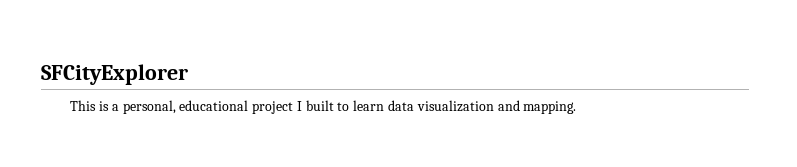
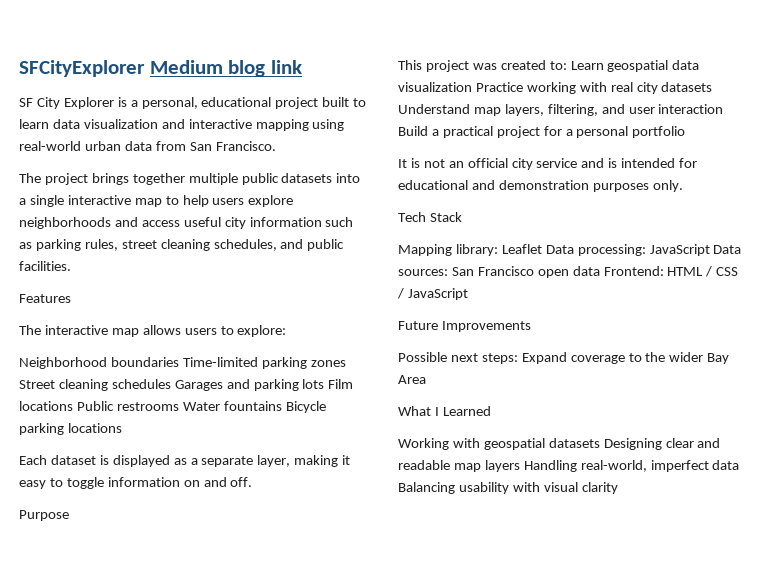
[70,100,97,111] // This -> [149,60,302,77] [19,97,114,109] Medium blog link // SF City Explorer
[296,101,302,111] I -> (319, 103) none
[523,101,577,114] mapping. -> [188,119,345,131] [19,141,276,151] [19,173,361,185] [19,195,294,207] [19,217,354,229] [19,239,345,251] [19,261,71,271] [19,294,71,303] [19,325,287,337] [19,357,346,369] [19,379,354,391] [19,401,326,413] [19,423,122,435] [19,455,351,467] [19,477,253,489] [19,510,69,521] [398,60,700,72] [398,82,713,94] [398,104,724,116] [398,126,686,138] [398,158,698,170] [398,180,683,192] [398,212,462,222] [398,244,742,256] [398,266,739,278] [397,288,468,300] [398,321,531,332] [398,352,730,364] [398,375,426,384] [398,406,491,416] [398,438,721,450] [398,460,740,472] [398,482,618,494] interactive mapping using real-world urban data from San Francisco. // The project brings together multiple public datasets into a single interactive map to help users explore neighborhoods and access useful city information such as parking rules, street cleaning schedules, and public facilities. // Features // The interactive map allows users to explore: // Neighborhood boundaries Time-limited parking zones Street cleaning schedules Garages and parking lots Film locations Public restrooms Water fountains Bicycle parking locations // Each dataset is displayed as a separate layer, making it easy to toggle information on and off. // Purpose // This project was created to: Learn geospatial data visualization Practice working with real city datasets Understand map layers, filtering, and user interaction Build a practical project for a personal portfolio // It is not an official city service and is intended for educational and demonstration purposes only. // Tech Stack // Mapping library: Leaflet Data processing: JavaScript Data sources: San Francisco open data Frontend: HTML / CSS / JavaScript // Future Improvements // Possible next steps: Expand coverage to the wider Bay Area // What I Learned // Working with geospatial datasets Designing clear and readable map layers Handling real-world, imperfect data Balancing usability with visual clarity

